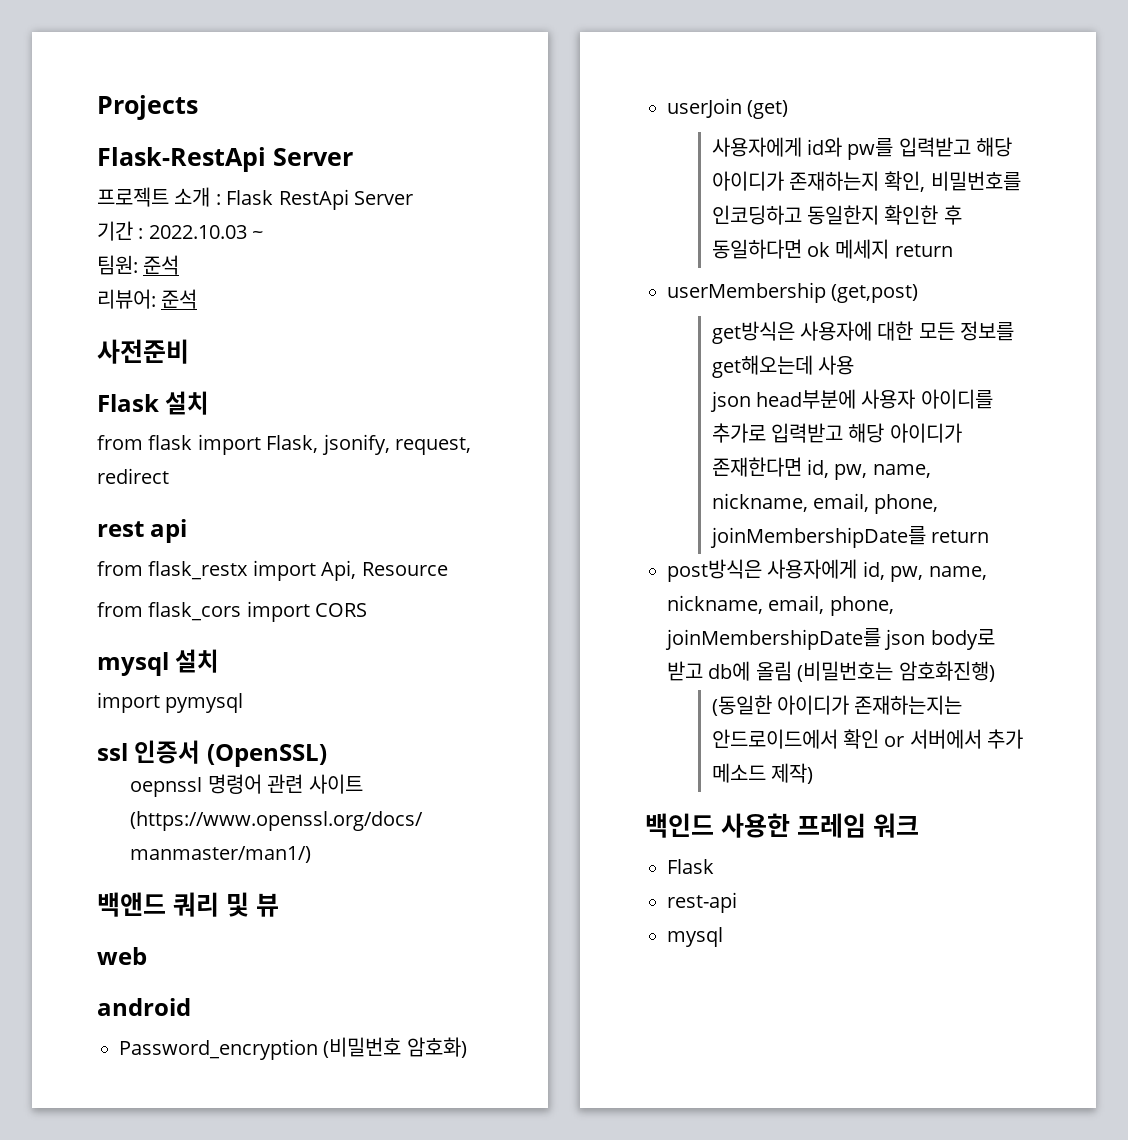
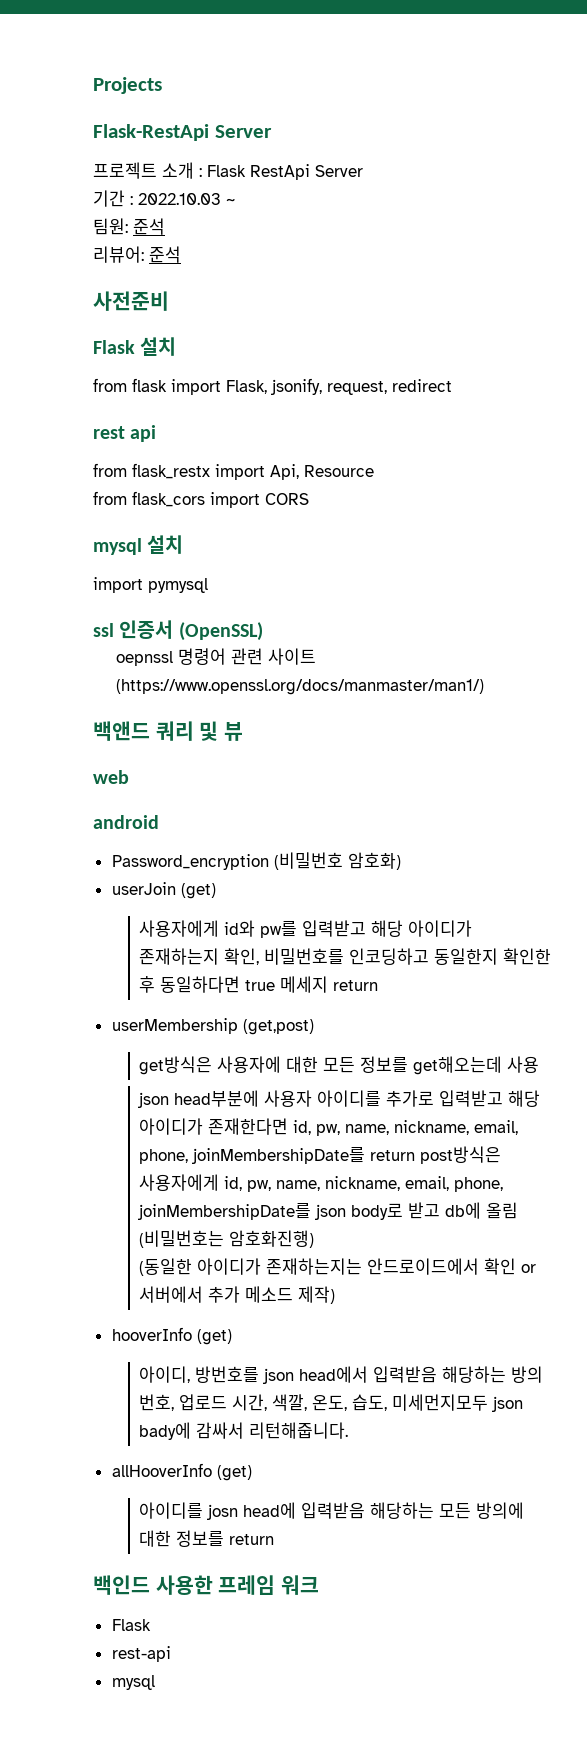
[807,242,831,257] ok -> [245,980,276,991] true
(990, 536) // -> (416, 1155) none
(814, 773) none -> [111,1327,232,1345] [139,1366,544,1384] [139,1394,524,1412] [139,1422,349,1440] [111,1463,252,1481] [139,1502,525,1520] [139,1530,275,1547] // hooverInfo (get) // 아이디, 방번호를 json head에서 입력받음 해당하는 방의 번호, 업로드 시간, 색깔, 온도, 습도, 미세먼지모두 json bady에 감싸서 리턴해줍니다. // allHooverInfo (get) // 아이디를 josn head에 입력받음 해당하는 모든 방의에 대한 정보를 return

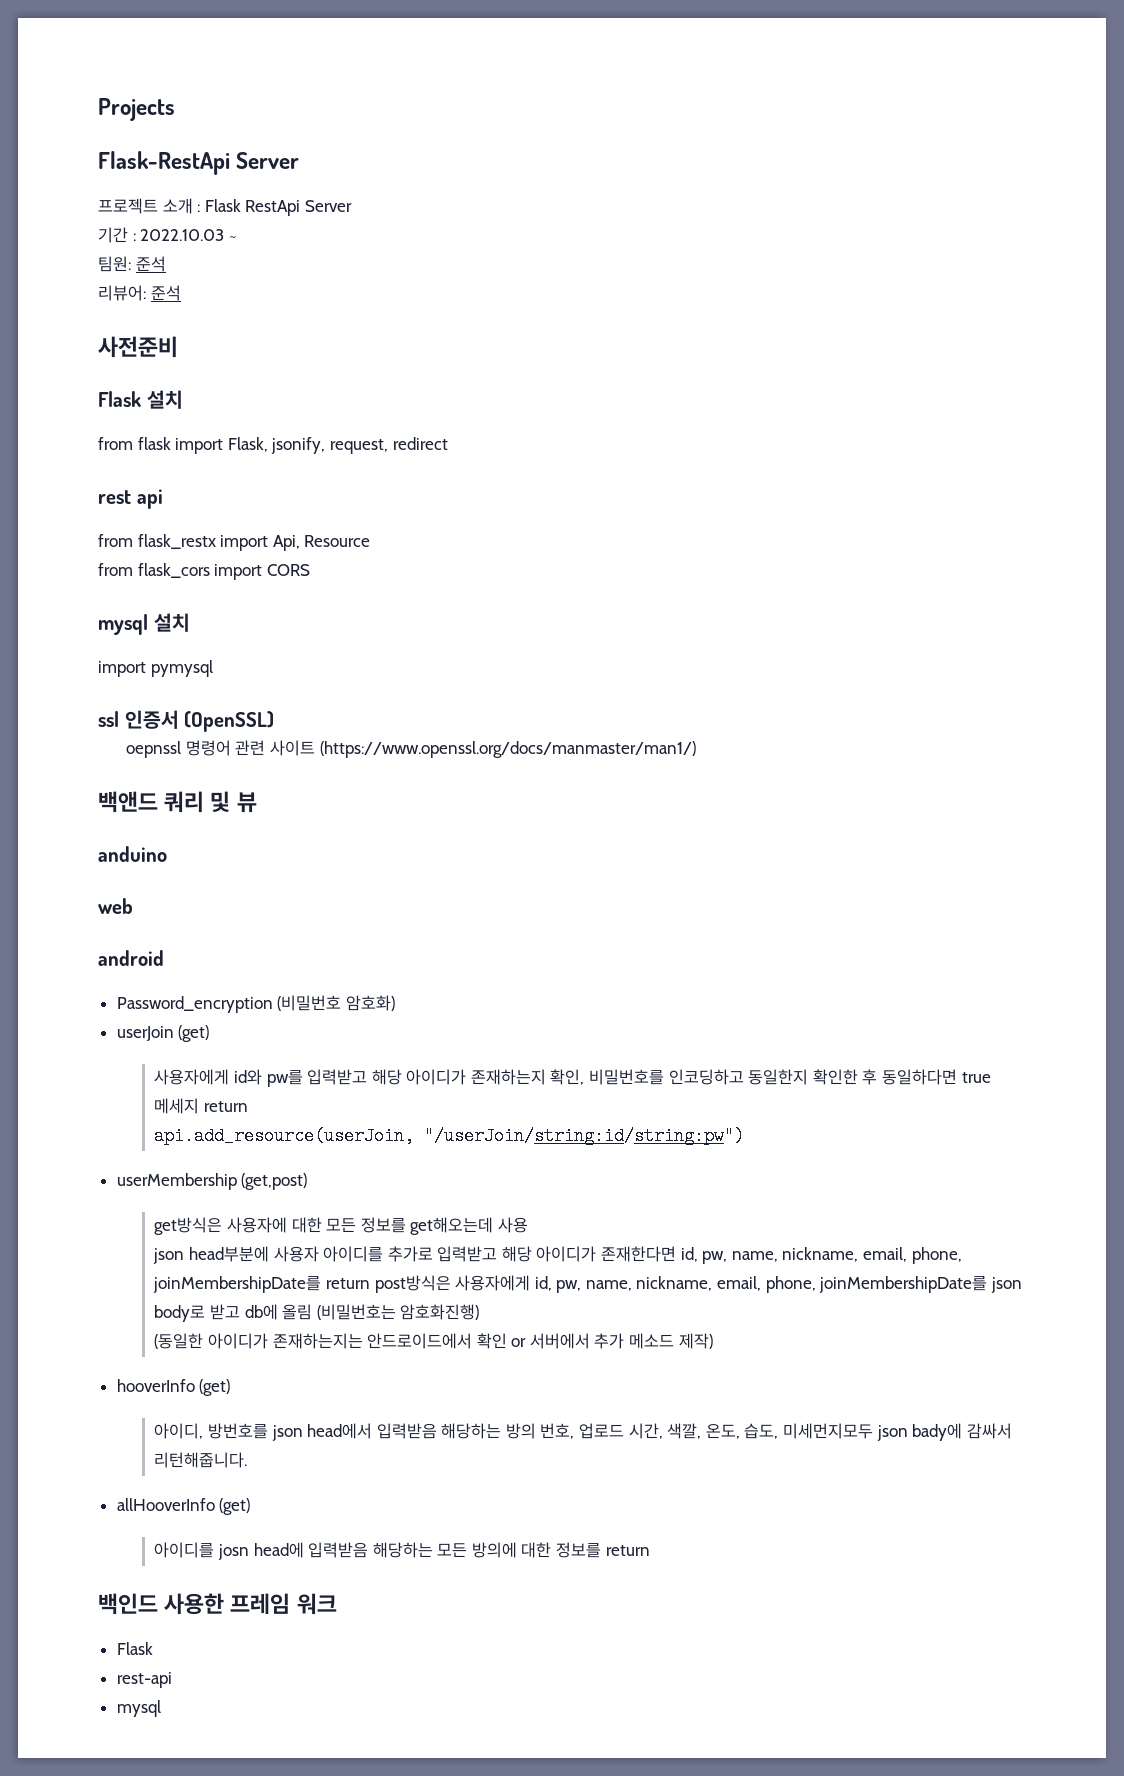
(243, 731) none -> [98,846,167,862] // anduino
(379, 985) none -> [154,1127,745,1145] // api.add_resource(userJoin, "/userJoin/string:id/string:pw")

